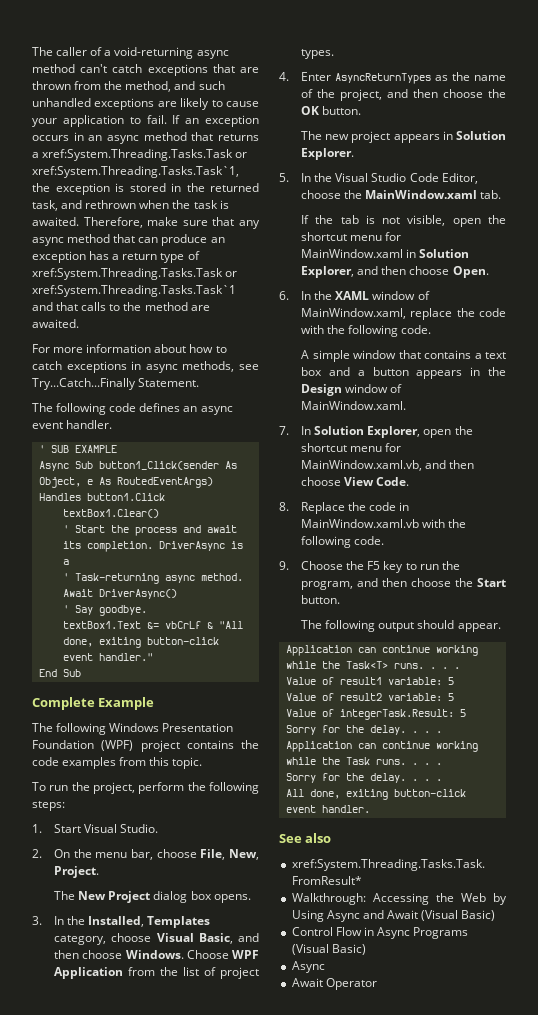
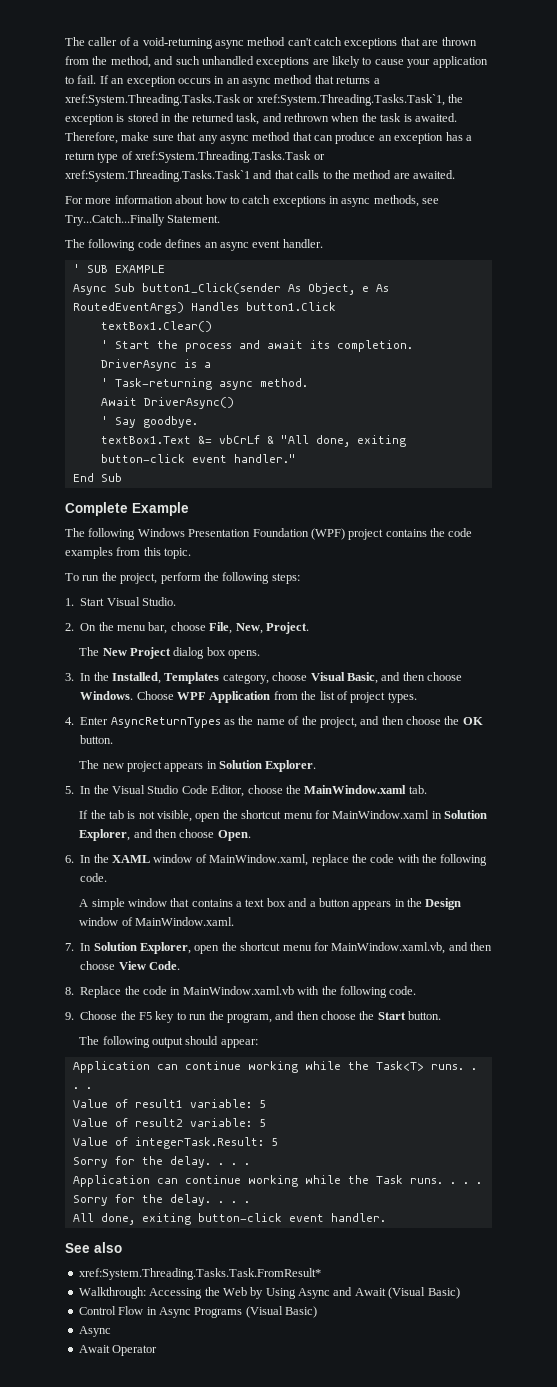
[457,623,501,632] appear. -> [220,1039,258,1048] appear:

